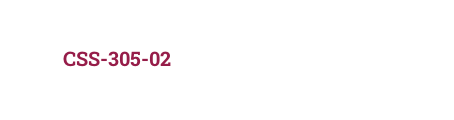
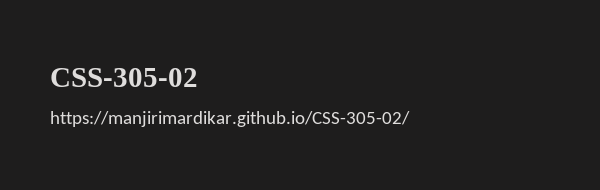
(171, 59) none -> [50,111,410,127] // https://manjirimardikar.github.io/CSS-305-02/

